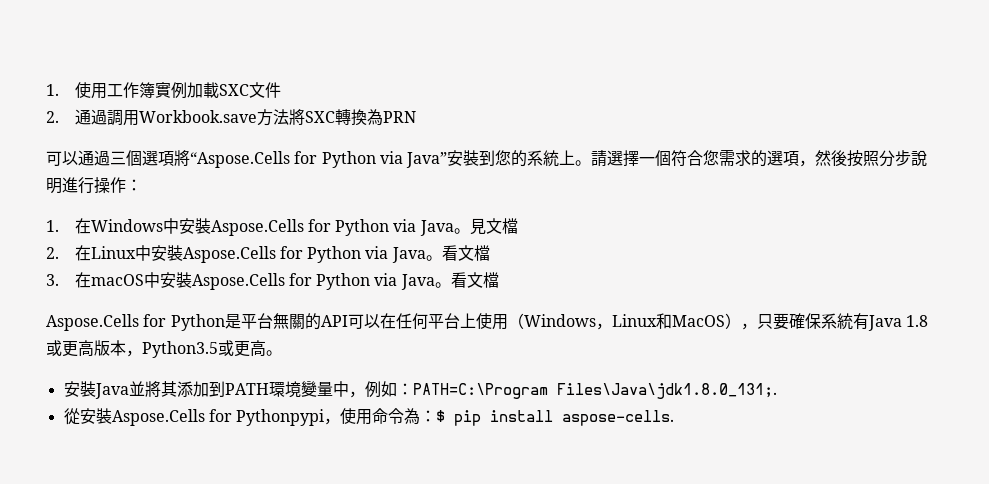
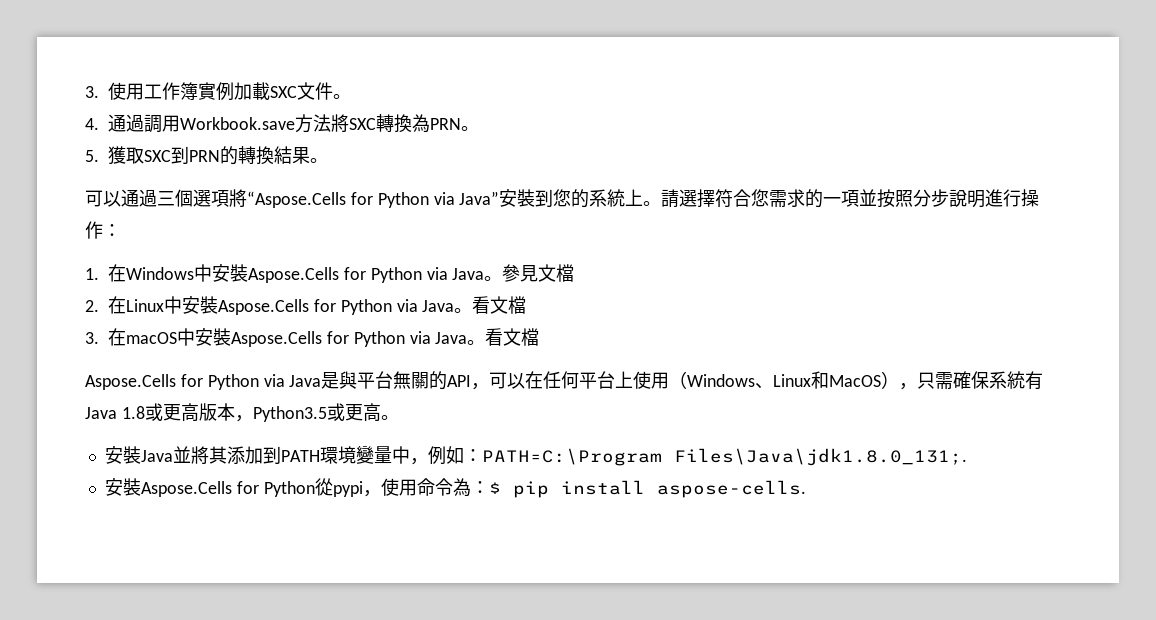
[46,84,59,96] 1. -> [85,86,99,98] 3.
[46,111,59,123] // 2. -> [333,94,351,99] [85,118,99,130] 。 // 4.
(416, 117) none -> [461,126,479,131] [85,146,328,165] 。 // 5.獲取SXC到PRN的轉換結果。
[639,150,672,166] 一個 -> (716, 198) none
[767,150,848,167] 選項，然後 -> [823,189,878,207] 一項並
(470, 231) none -> [502,264,521,282] 參
[224,314,241,329] 是 -> [263,371,358,389] via Java是與
(348, 321) none -> [471,383,490,390] ，
[595,323,612,330] ， -> [755,383,774,389] 、
[772,313,789,330] 要 -> [935,372,954,389] 需
[63,408,325,426] 從安裝Aspose.Cells for Pythonpypi -> [104,478,363,497] 安裝Aspose.Cells for Python從pypi

